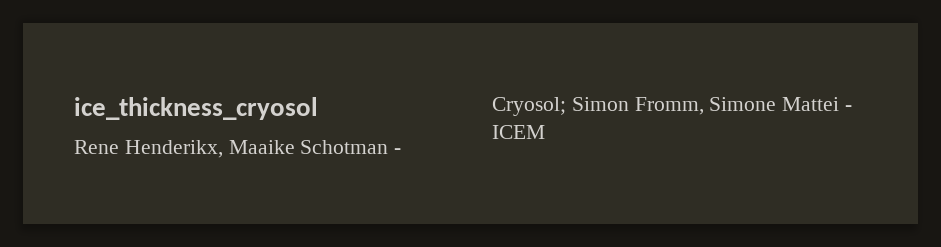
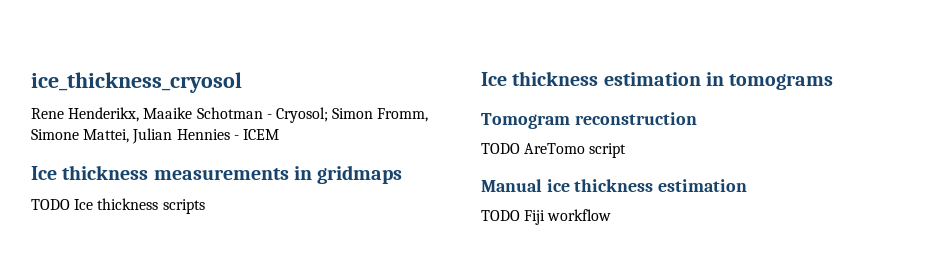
[782,97,840,111] Mattei -> [83,128,230,144] Mattei, Julian Hennies
(545, 132) none -> [31,165,403,184] [31,198,205,214] [481,71,834,90] [481,112,697,129] [481,143,627,158] [481,179,748,192] [481,209,612,225] // Ice thickness measurements in gridmaps // TODO Ice thickness scripts // Ice thickness estimation in tomograms // Tomogram reconstruction // TODO AreTomo script // Manual ice thickness estimation // TODO Fiji workflow

